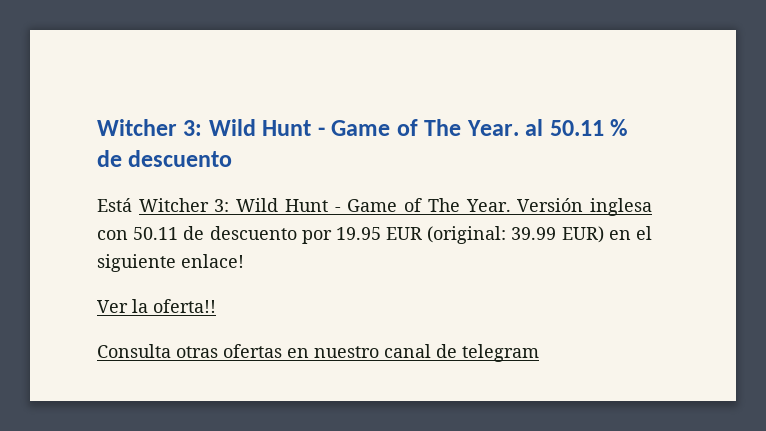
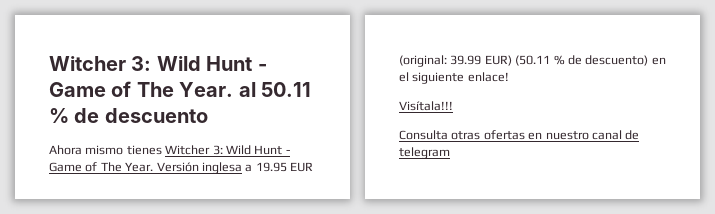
[97,198,132,212] Está -> [49,145,162,155] Ahora mismo tienes
[97,226,332,244] con 50.11 de descuento por -> [245,164,253,172] a
(604, 234) none -> [515,55,649,66] (50.11 % de descuento)
[97,299,216,313] Ver la oferta!! -> [399,101,453,111] Visítala!!!

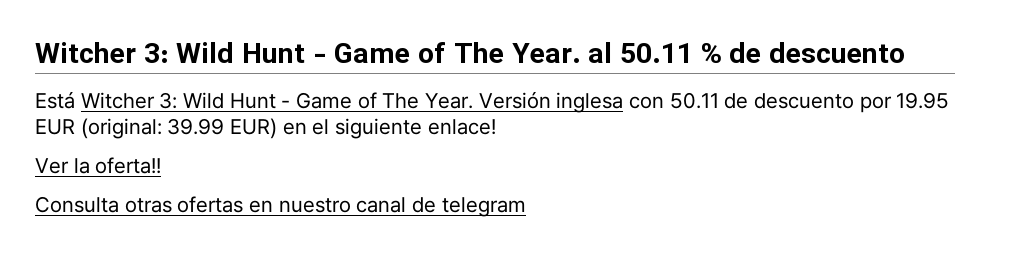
[49,145,162,155] Ahora mismo tienes -> [35,91,75,109] Está
[245,164,253,172] a -> [629,92,892,113] con 50.11 de descuento por
[515,55,649,66] (50.11 % de descuento) -> (278, 128) none
[399,101,453,111] Visítala!!! -> [35,157,162,174] Ver la oferta!!

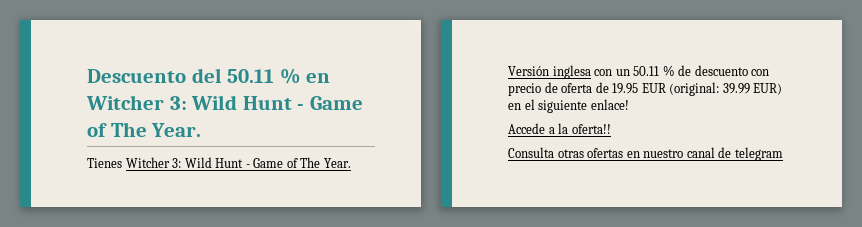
[35,42,906,63] [35,91,75,109] Witcher 3: Wild Hunt - Game of The Year. al 50.11 % de descuento // Está -> [87,68,331,84] [86,95,363,110] [87,122,202,137] [87,158,122,168] Descuento del 50.11 % en Witcher 3: Wild Hunt - Game of The Year. // Tienes
[669,92,892,113] 50.11 de descuento por -> [615,65,770,76] [508,82,609,96] un 50.11 % de descuento con precio de oferta de
[35,158,69,174] Ver -> [508,123,555,134] Accede a

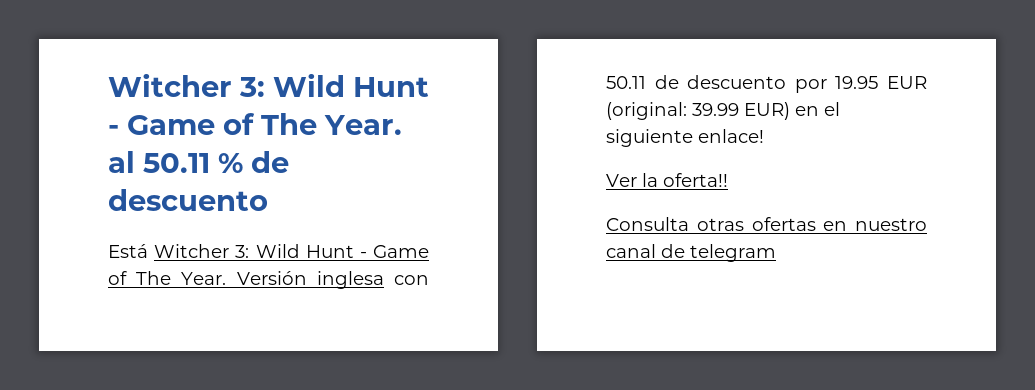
[87,68,331,84] [86,95,363,110] [87,122,202,137] [87,158,122,168] Descuento del 50.11 % en Witcher 3: Wild Hunt - Game of The Year. // Tienes -> [108,73,429,97] [108,113,402,135] [108,151,289,173] [108,189,268,211] [108,244,148,258] Witcher 3: Wild Hunt - Game of The Year. al 50.11 % de descuento // Está
[615,65,770,76] [508,82,609,96] un 50.11 % de descuento con precio de oferta de -> [606,75,827,93] 50.11 de descuento por
[508,123,555,134] Accede a -> [606,174,637,187] Ver

